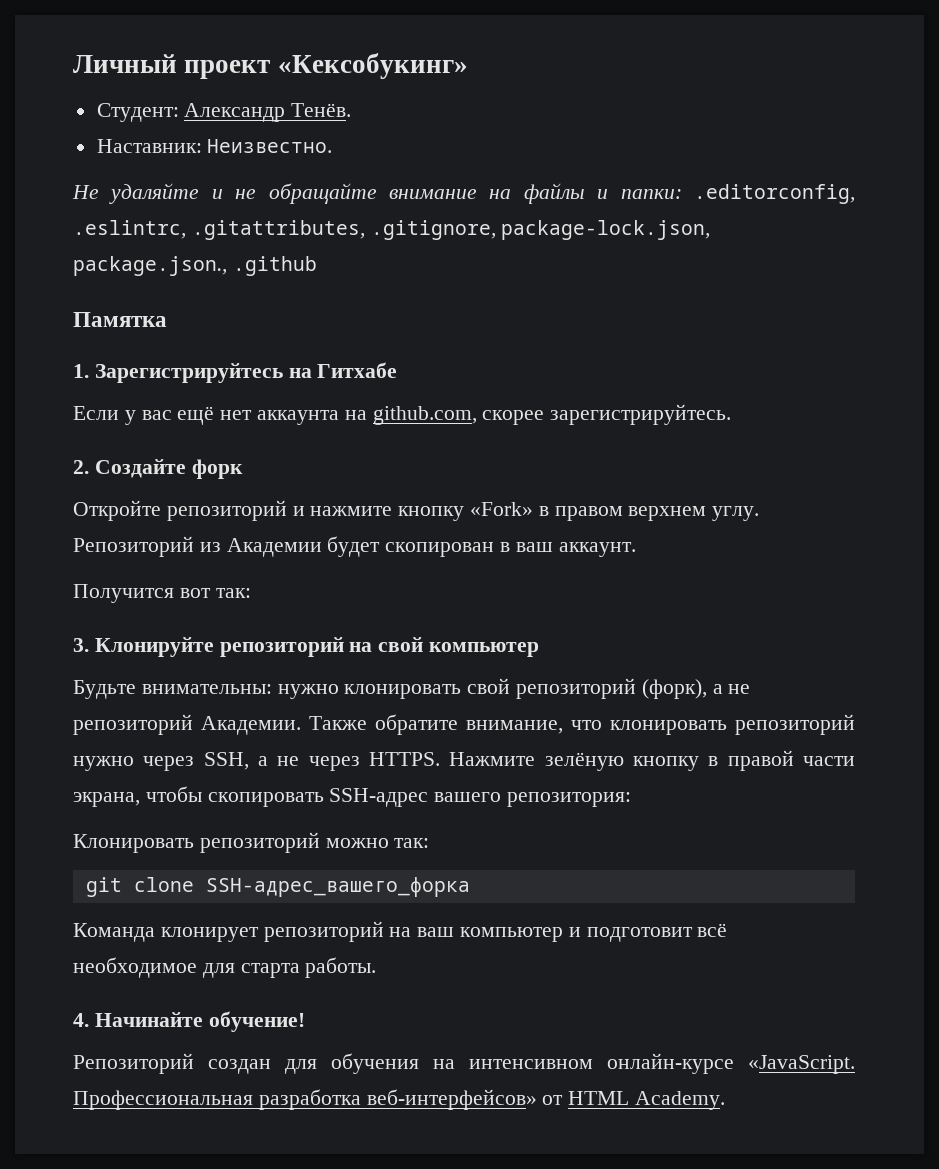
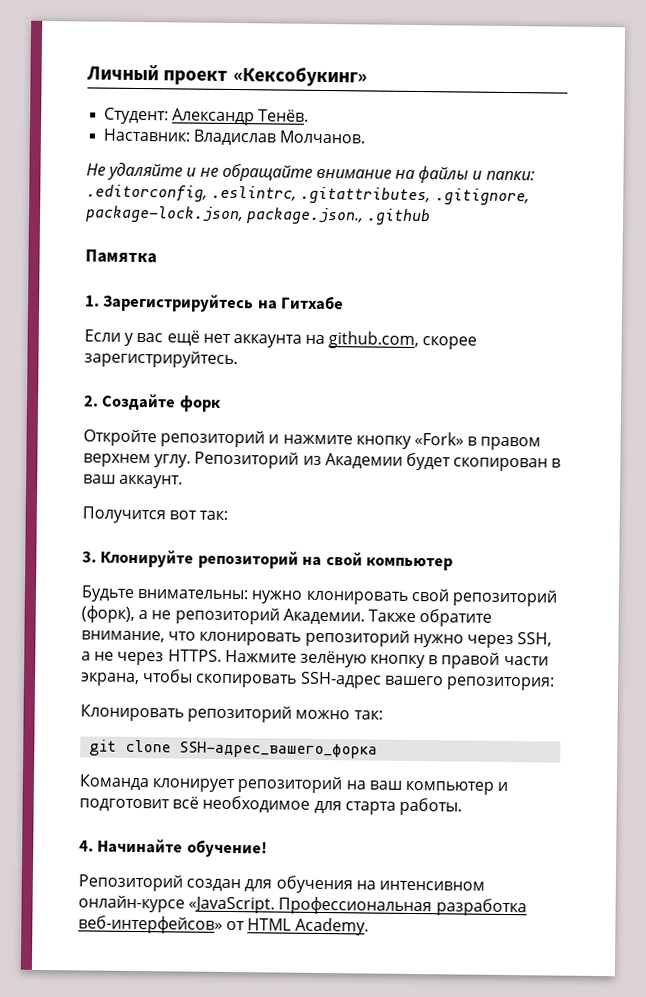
[207,139,333,153] Неизвестно. -> [193,129,366,146] Владислав Молчанов.

